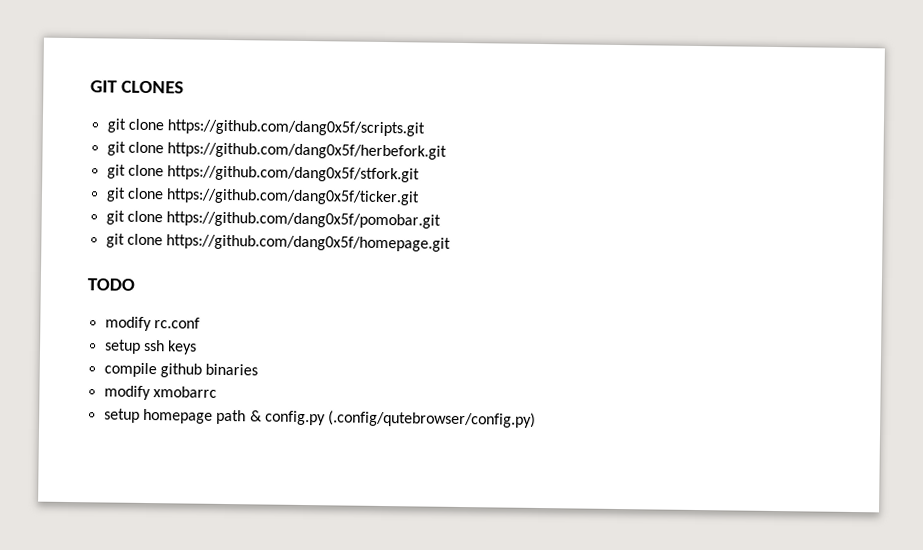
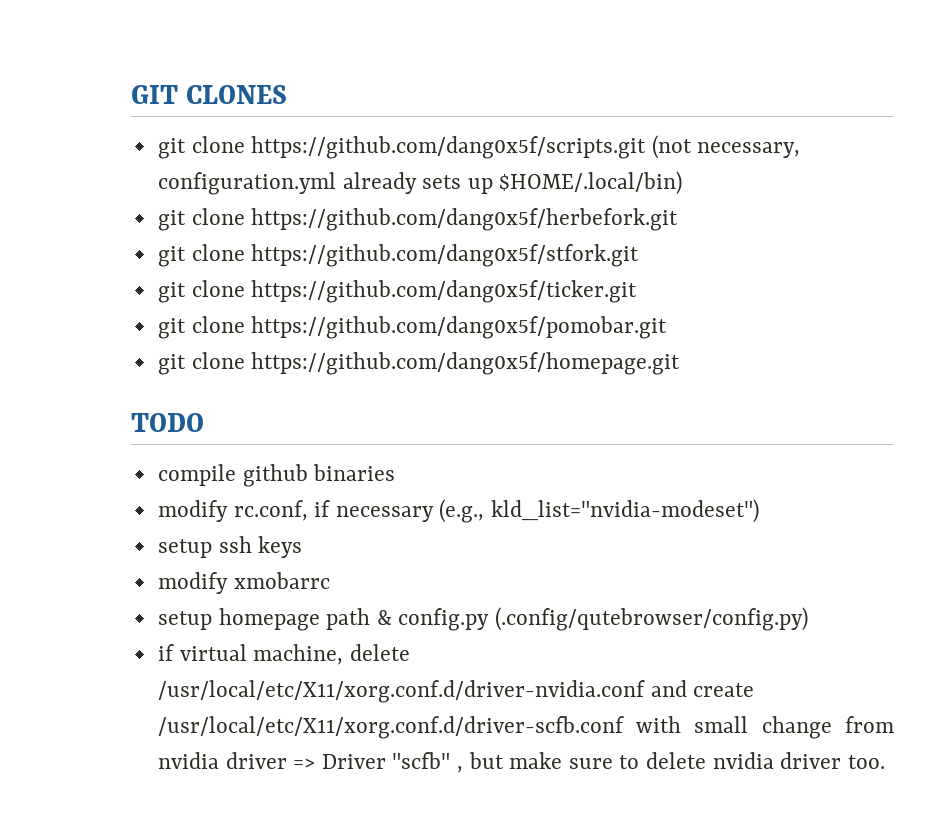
(426, 128) none -> [651,135,801,159] [157,171,683,195] (not necessary, configuration.yml already sets up $HOME/.local/bin)
[104,316,200,332] modify rc.conf -> [157,464,396,487] [157,499,760,523] compile github binaries // modify rc.conf, if necessary (e.g., kld_list="nvidia-modeset")
[103,362,259,378] // compile github binaries -> (303, 547) none
(537, 419) none -> [157,644,410,665] [157,680,755,703] [157,716,894,739] [157,752,885,773] // if virtual machine, delete /usr/local/etc/X11/xorg.conf.d/driver-nvidia.conf and create /usr/local/etc/X11/xorg.conf.d/driver-scfb.conf with small change from nvidia driver => Driver "scfb" , but make sure to delete nvidia driver too.

